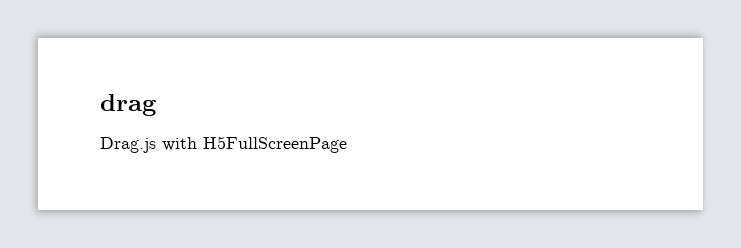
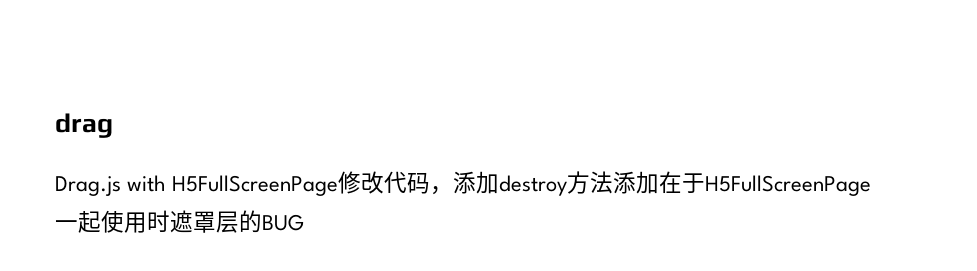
(347, 144) none -> [338,171,872,196] [55,210,304,233] 修改代码，添加destroy方法添加在于H5FullScreenPage一起使用时遮罩层的BUG

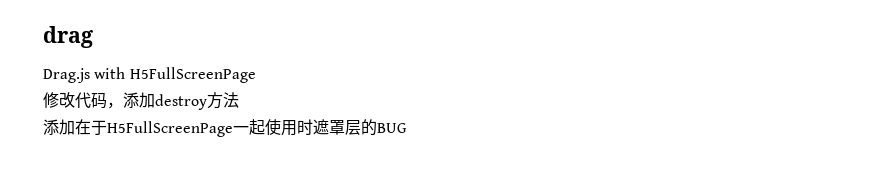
(339, 185) none -> (256, 75) //
(614, 182) none -> (239, 100) //

